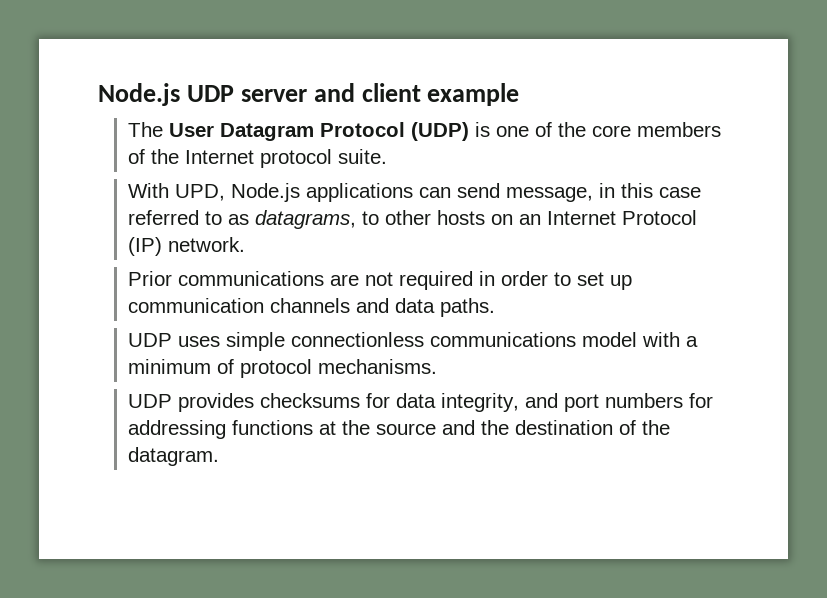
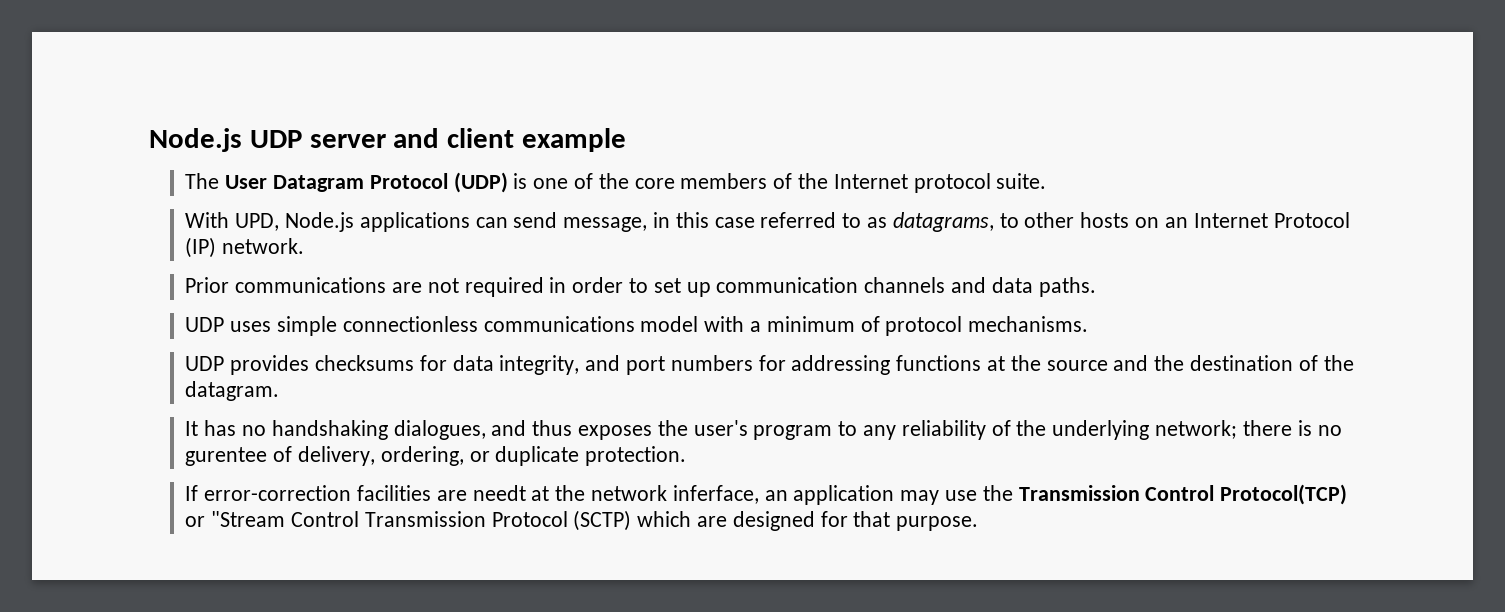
(220, 456) none -> [185,420,1342,440] [185,446,687,466] [185,484,1348,505] [185,510,979,531] // It has no handshaking dialogues, and thus exposes the user's program to any reliability of the underlying network; there is no gurentee of delivery, ordering, or duplicate protection. // If error-correction facilities are needt at the network inferface, an application may use the Transmission Control Protocol(TCP) or "Stream Control Transmission Protocol (SCTP) which are designed for that purpose.

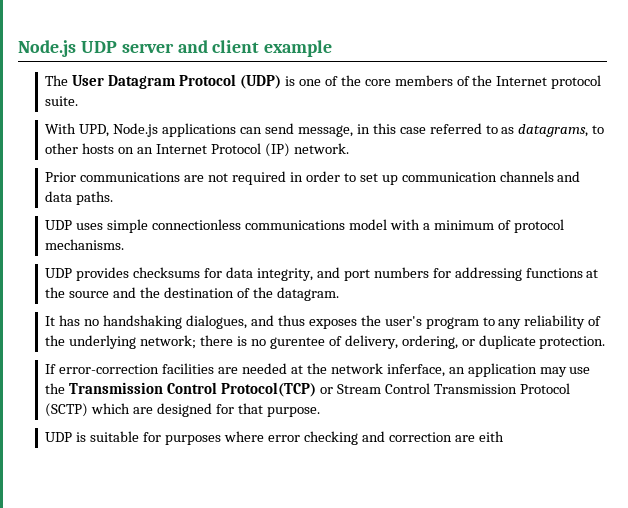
[472,485,526,501] needt -> [242,363,288,374] needed
[211,511,286,527] "Stream -> [337,384,382,394] Stream
(979, 523) none -> [45,431,504,445] // UDP is suitable for purposes where error checking and correction are eith

